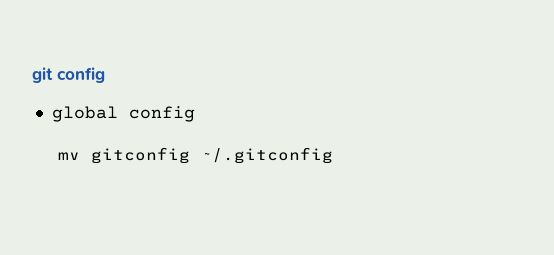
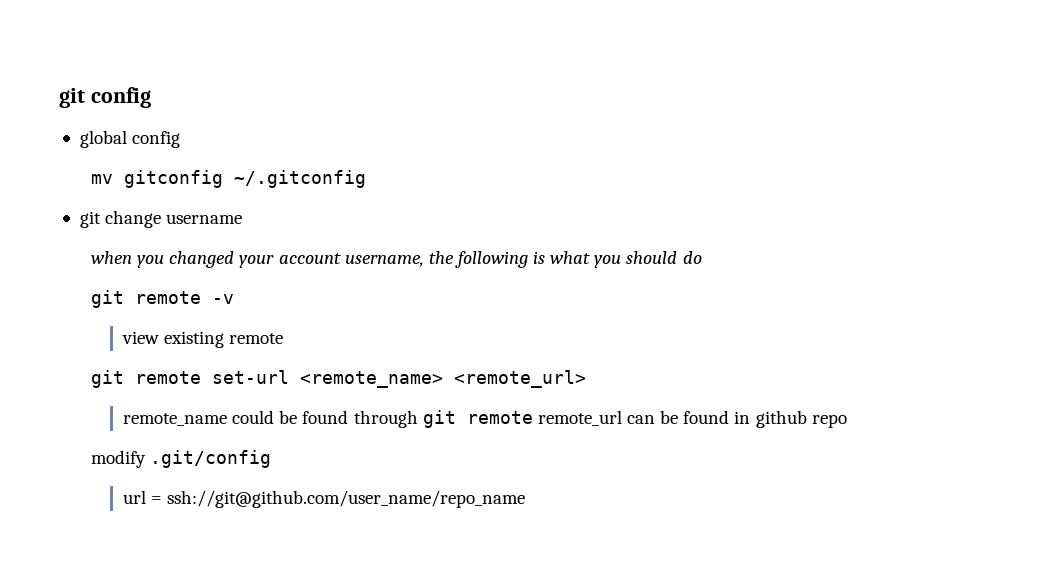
(333, 155) none -> [79,210,243,228] [91,251,702,268] [91,290,235,308] [122,331,284,348] [91,370,587,388] [123,410,847,428] [91,450,272,468] [123,490,526,508] // git change username // when you changed your account username, the following is what you should do // git remote -v // view existing remote // git remote set-url <remote_name> <remote_url> // remote_name could be found through git remote remote_url can be found in github repo // modify .git/config // url = ssh://git@github.com/user_name/repo_name

